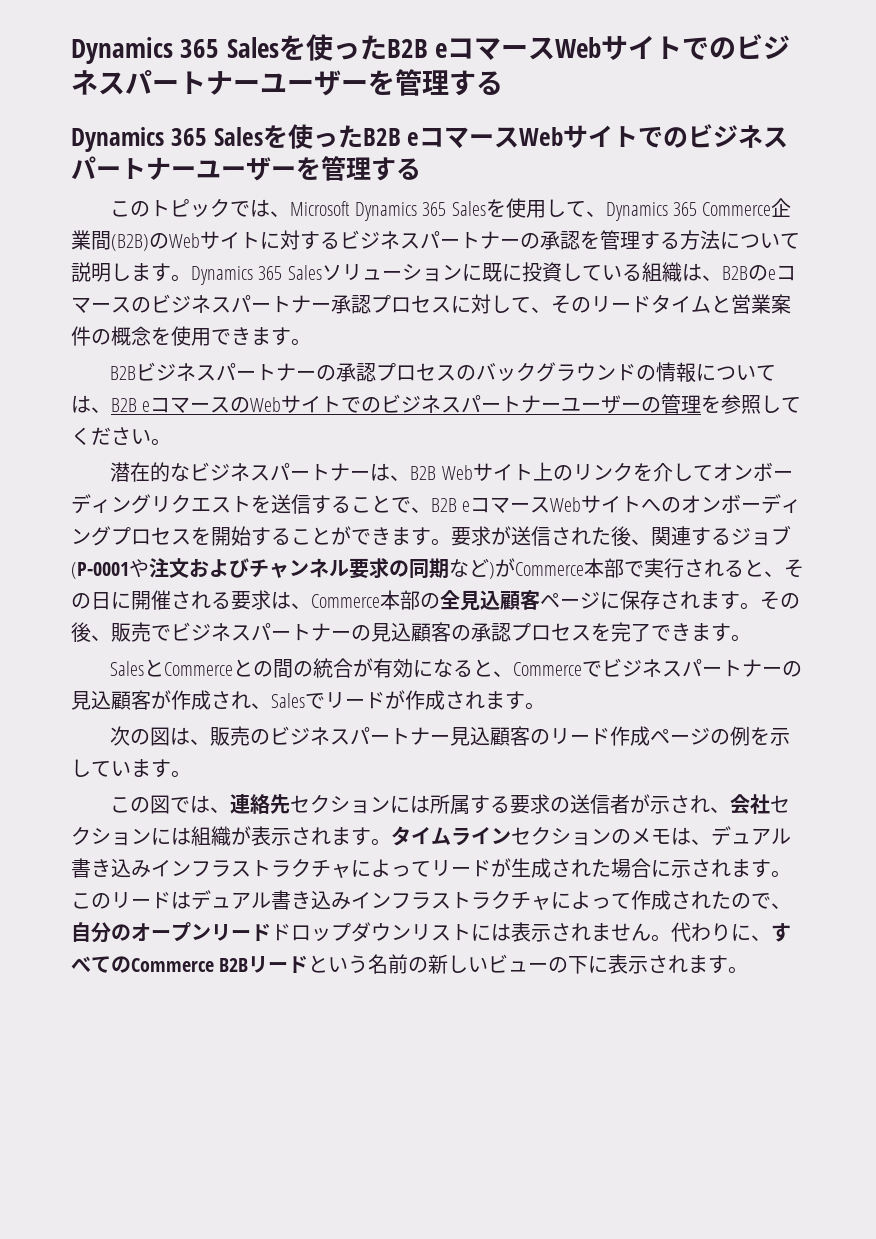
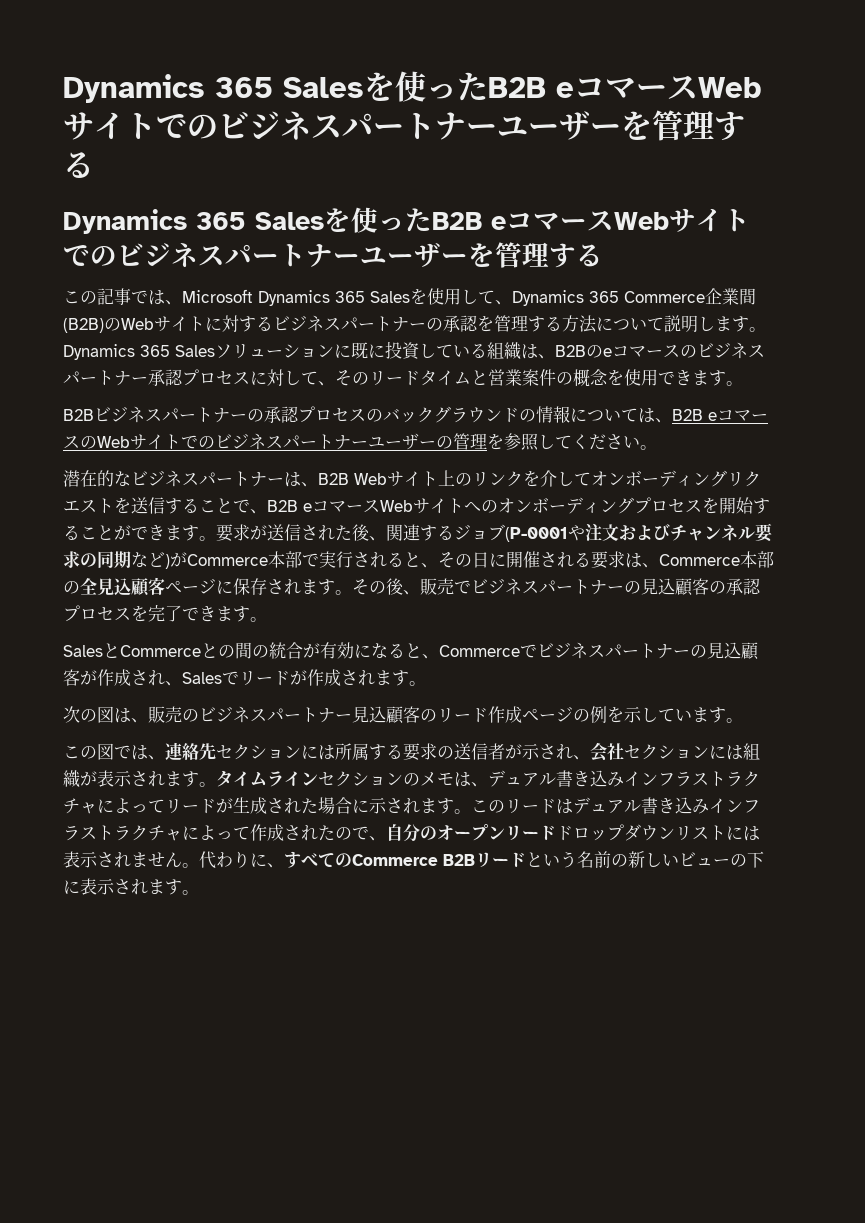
[150,198,231,218] トピック -> [97,288,131,305] 記事

